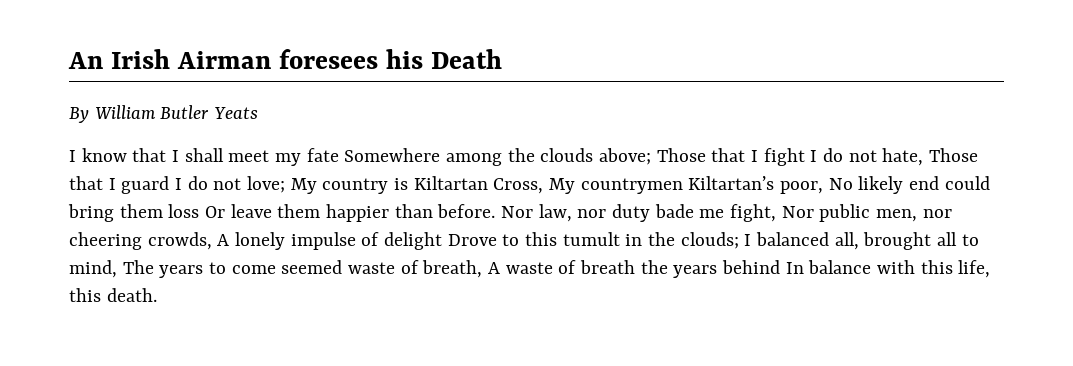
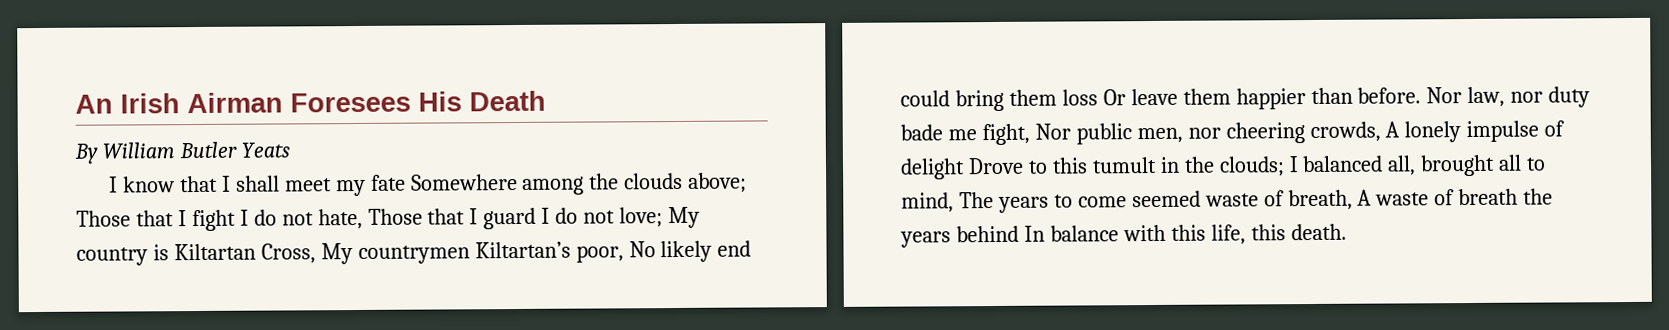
[278,49,423,69] foresees his -> [290,91,462,113] Foresees His

